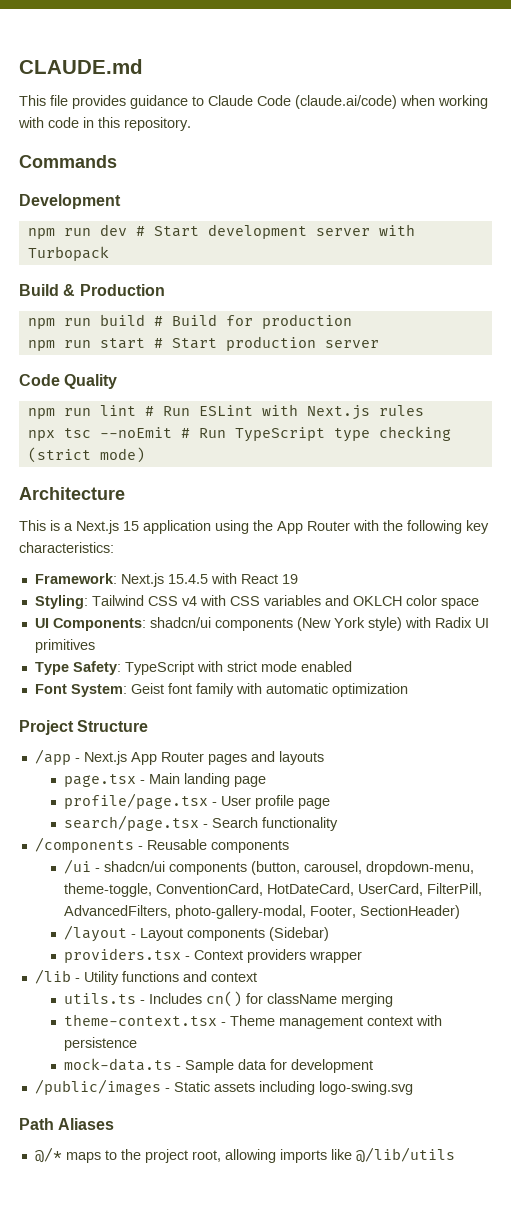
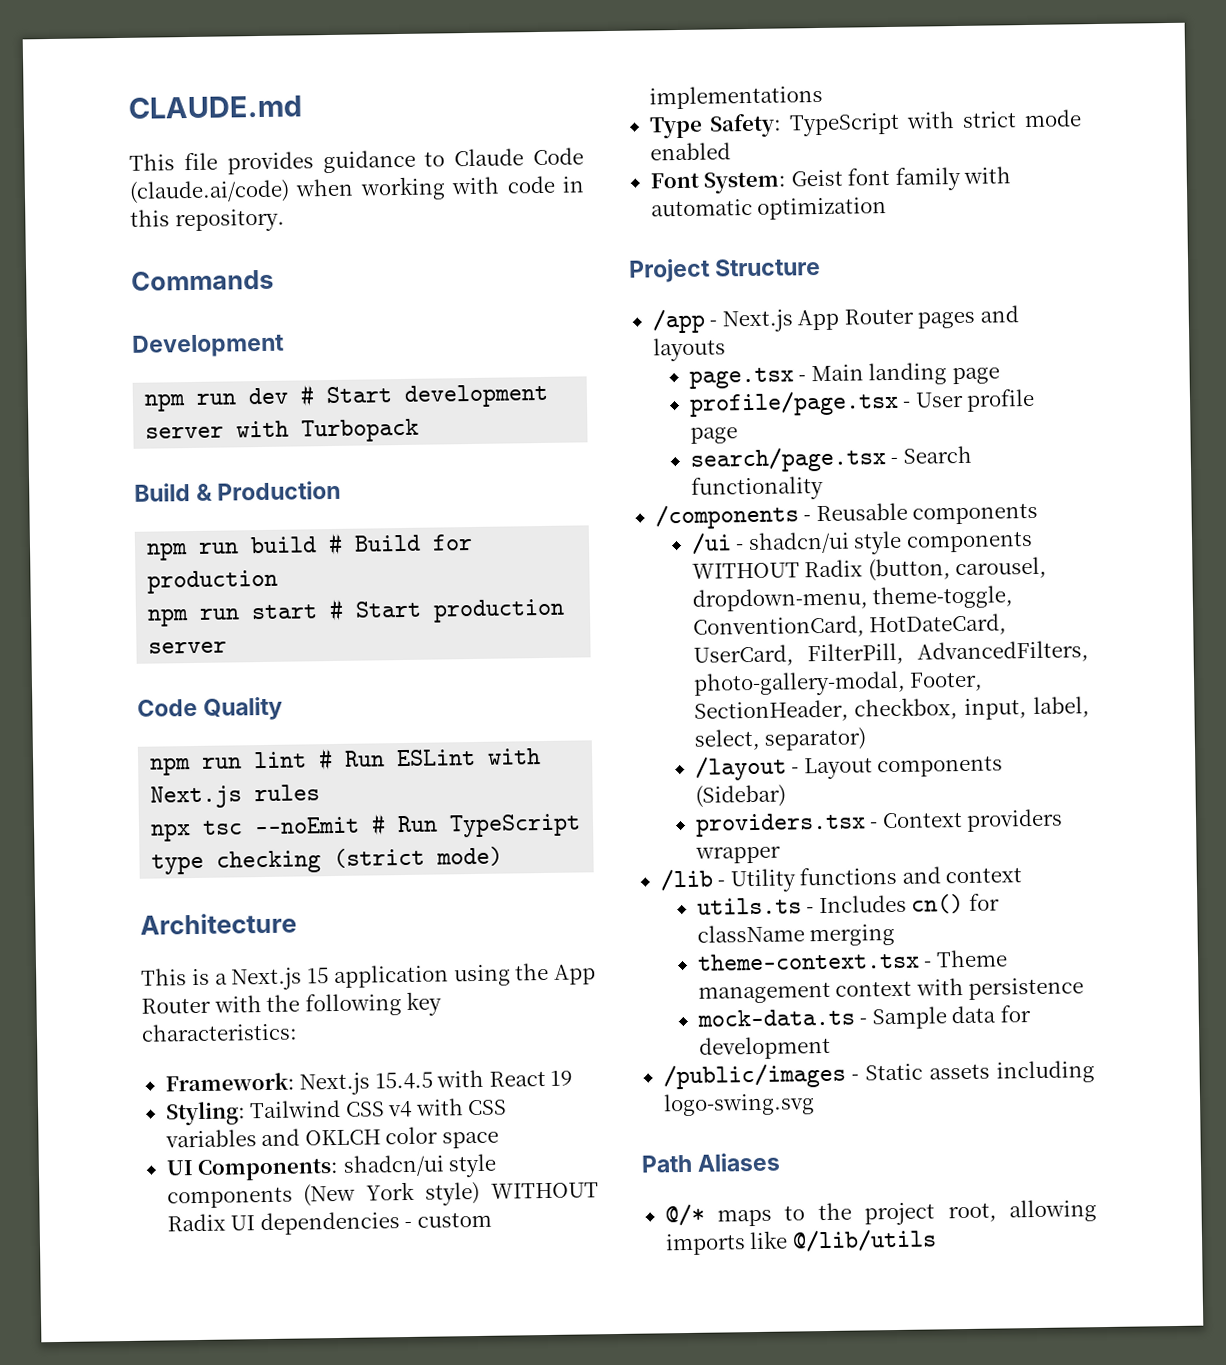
(211, 622) none -> [448,1153,498,1178] style
[404,617,431,628] with -> [491,1182,599,1199] WITHOUT
[34,639,95,653] primitives -> [259,1211,492,1236] [648,84,823,110] dependencies - custom implementations
[168,862,247,875] components -> [853,530,1033,555] [691,559,864,579] style components WITHOUT Radix
[359,905,460,919] SectionHeader) -> [693,696,1090,723] [693,727,867,751] SectionHeader, checkbox, input, label, select, separator)

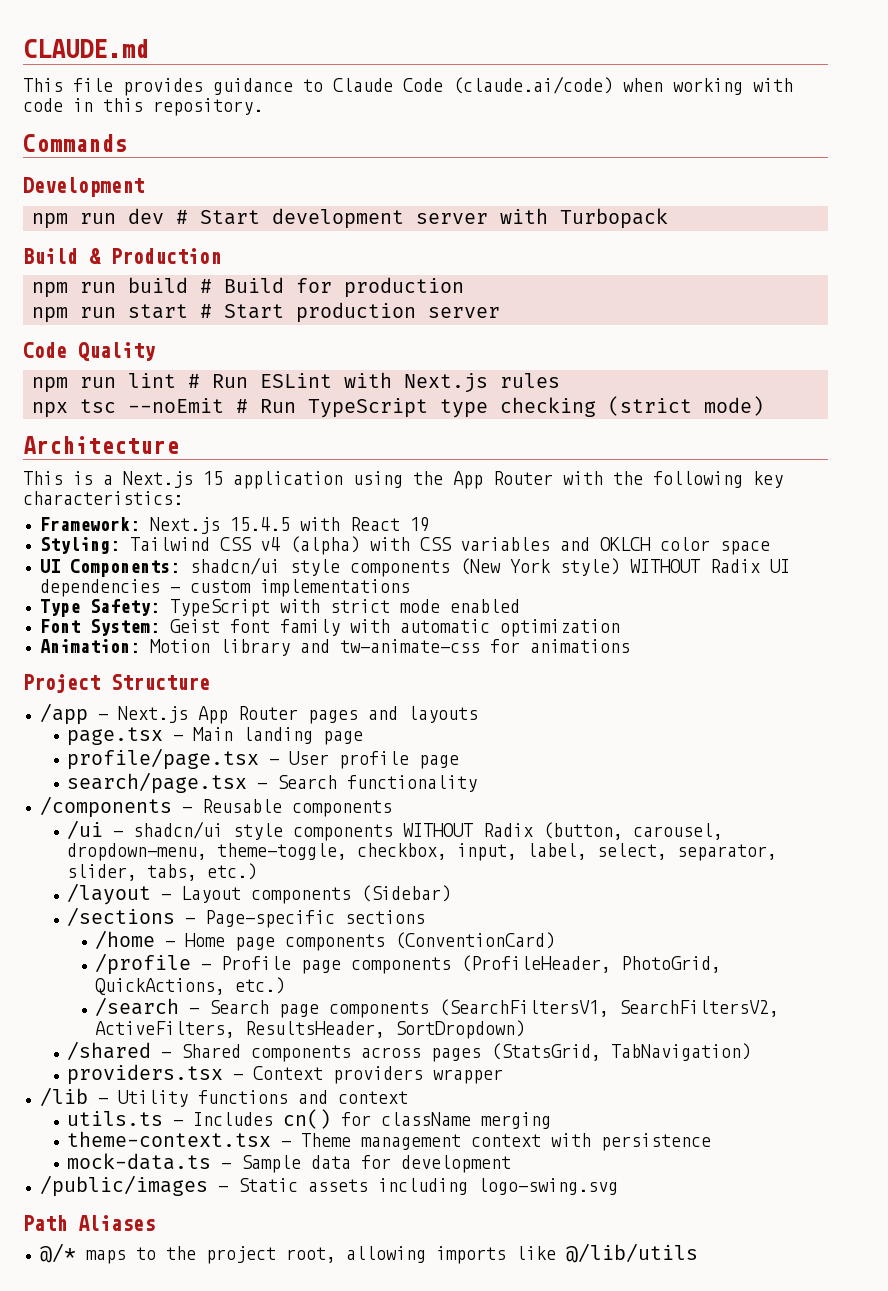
(413, 1109) none -> [289,536,360,555] (alpha)
(888, 208) none -> [39,639,630,656] // Animation: Motion library and tw-animate-css for animations
[692,613,1008,639] [692,640,1089,667] [692,670,984,697] [693,696,1090,723] [693,727,867,751] ConventionCard, HotDateCard, UserCard, FilterPill, AdvancedFilters, photo-gallery-modal, Footer, SectionHeader, checkbox, input, label, select, separator) -> [357,843,778,861] [67,863,258,881] checkbox, input, label, select, separator, slider, tabs, etc.)
(786, 796) none -> [67,907,426,928] [95,930,556,951] [95,953,722,975] [95,977,286,995] [95,997,780,1018] [95,1020,526,1039] [67,1041,752,1062] // /sections - Page-specific sections // /home - Home page components (ConventionCard) // /profile - Profile page components (ProfileHeader, PhotoGrid, QuickActions, etc.) // /search - Search page components (SearchFiltersV1, SearchFiltersV2, ActiveFilters, ResultsHeader, SortDropdown) // /shared - Shared components across pages (StatsGrid, TabNavigation)

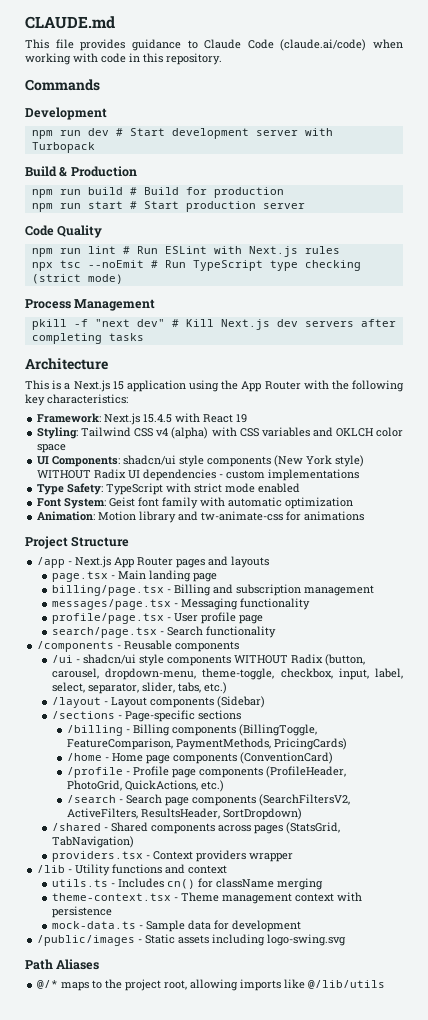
(764, 406) none -> [25,299,156,311] [31,319,396,330] [31,333,144,344] // Process Management // pkill -f "next dev" # Kill Next.js dev servers after completing tasks
(364, 738) none -> [51,584,374,596] [51,598,310,610] // billing/page.tsx - Billing and subscription management // messages/page.tsx - Messaging functionality
(426, 917) none -> [66,724,317,736] [66,738,347,750] // /billing - Billing components (BillingToggle, FeatureComparison, PaymentMethods, PricingCards)
[439,999,780,1017] (SearchFiltersV1, SearchFiltersV2, -> [258,794,350,806] (SearchFiltersV2,

